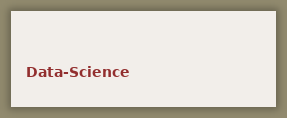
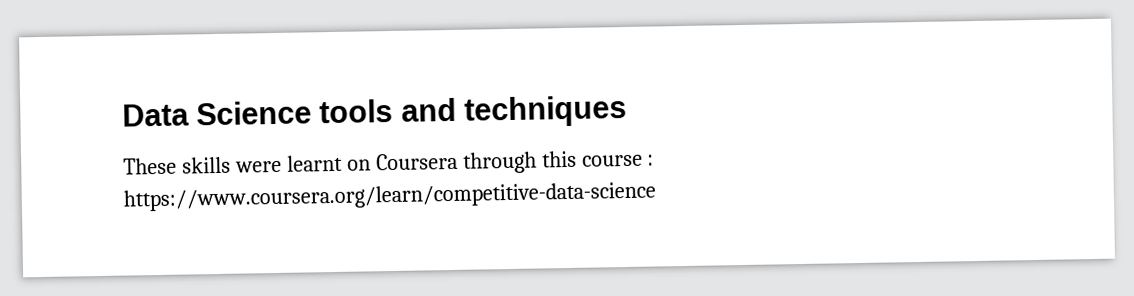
[26,66,130,77] Data-Science -> [122,94,627,128] [123,150,655,175] [123,181,656,212] Data Science tools and techniques // These skills were learnt on Coursera through this course : https://www.coursera.org/learn/competitive-data-science

